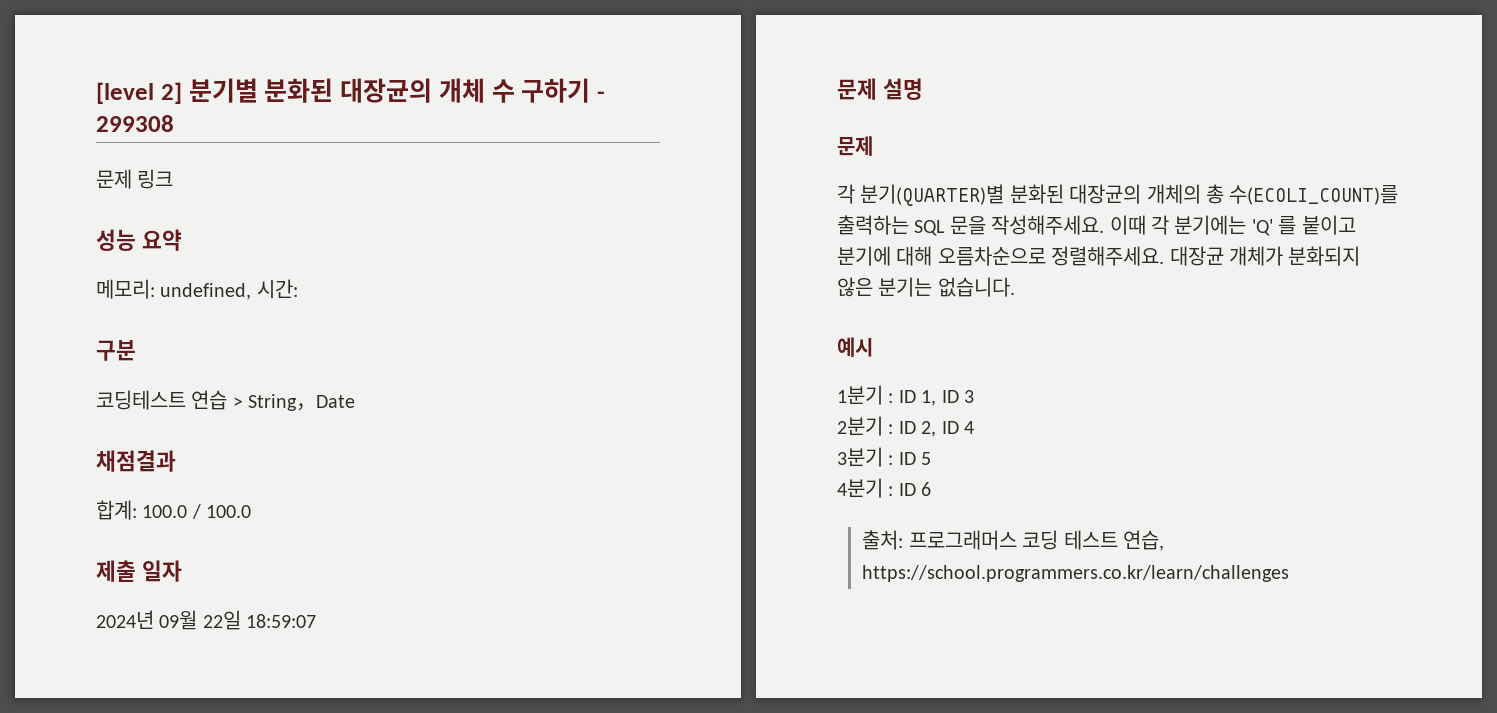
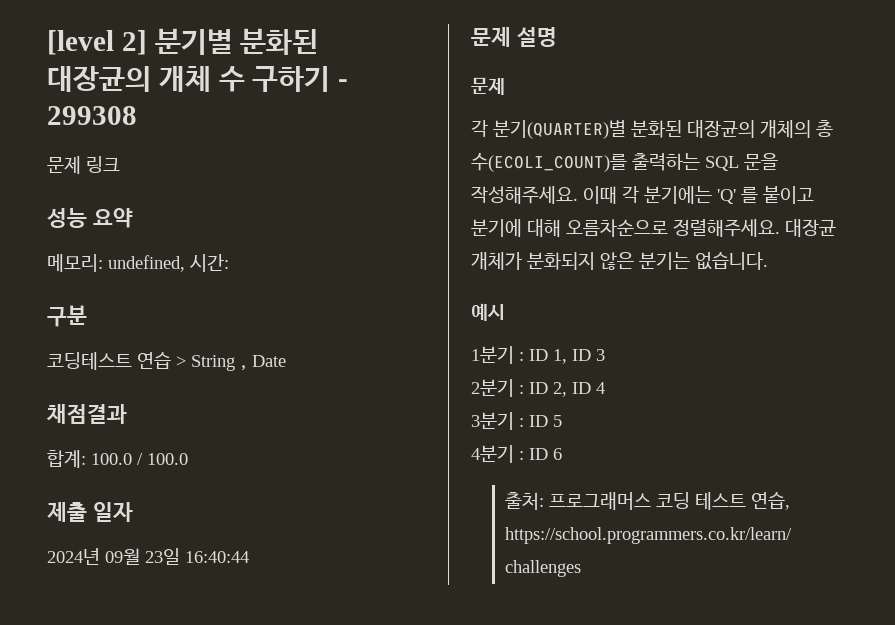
[202,610,317,630] 22일 18:59:07 -> [145,548,249,565] 23일 16:40:44

